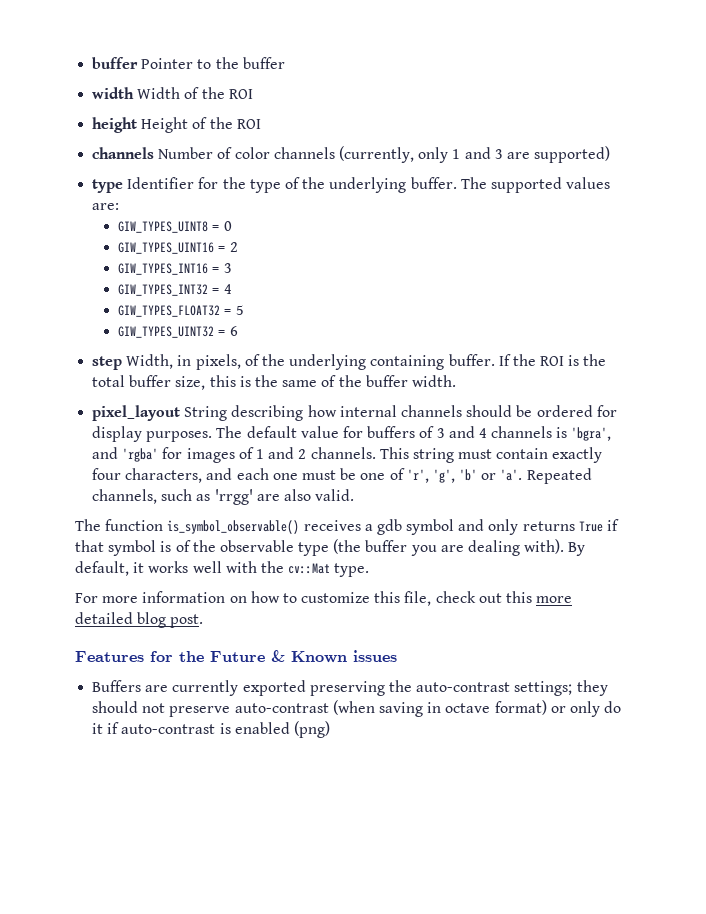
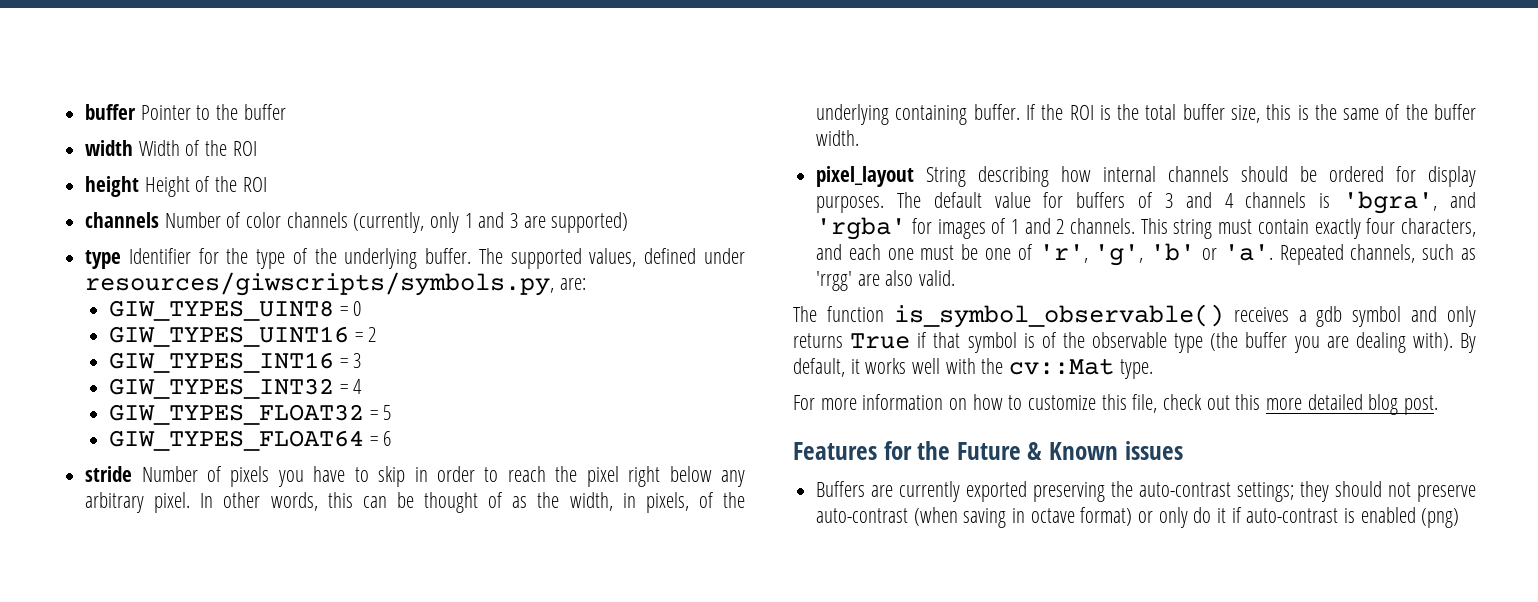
[566,177,611,189] values -> [589,248,745,267] [85,272,555,296] values, defined under resources/giwscripts/symbols.py,
[118,326,215,338] GIW_TYPES_UINT32 -> [109,430,365,451] GIW_TYPES_FLOAT64
[92,354,174,370] step Width, -> [85,466,745,487] [85,492,613,513] stride Number of pixels you have to skip in order to reach the pixel right below any arbitrary pixel. In other words, this can be thought of as the width,

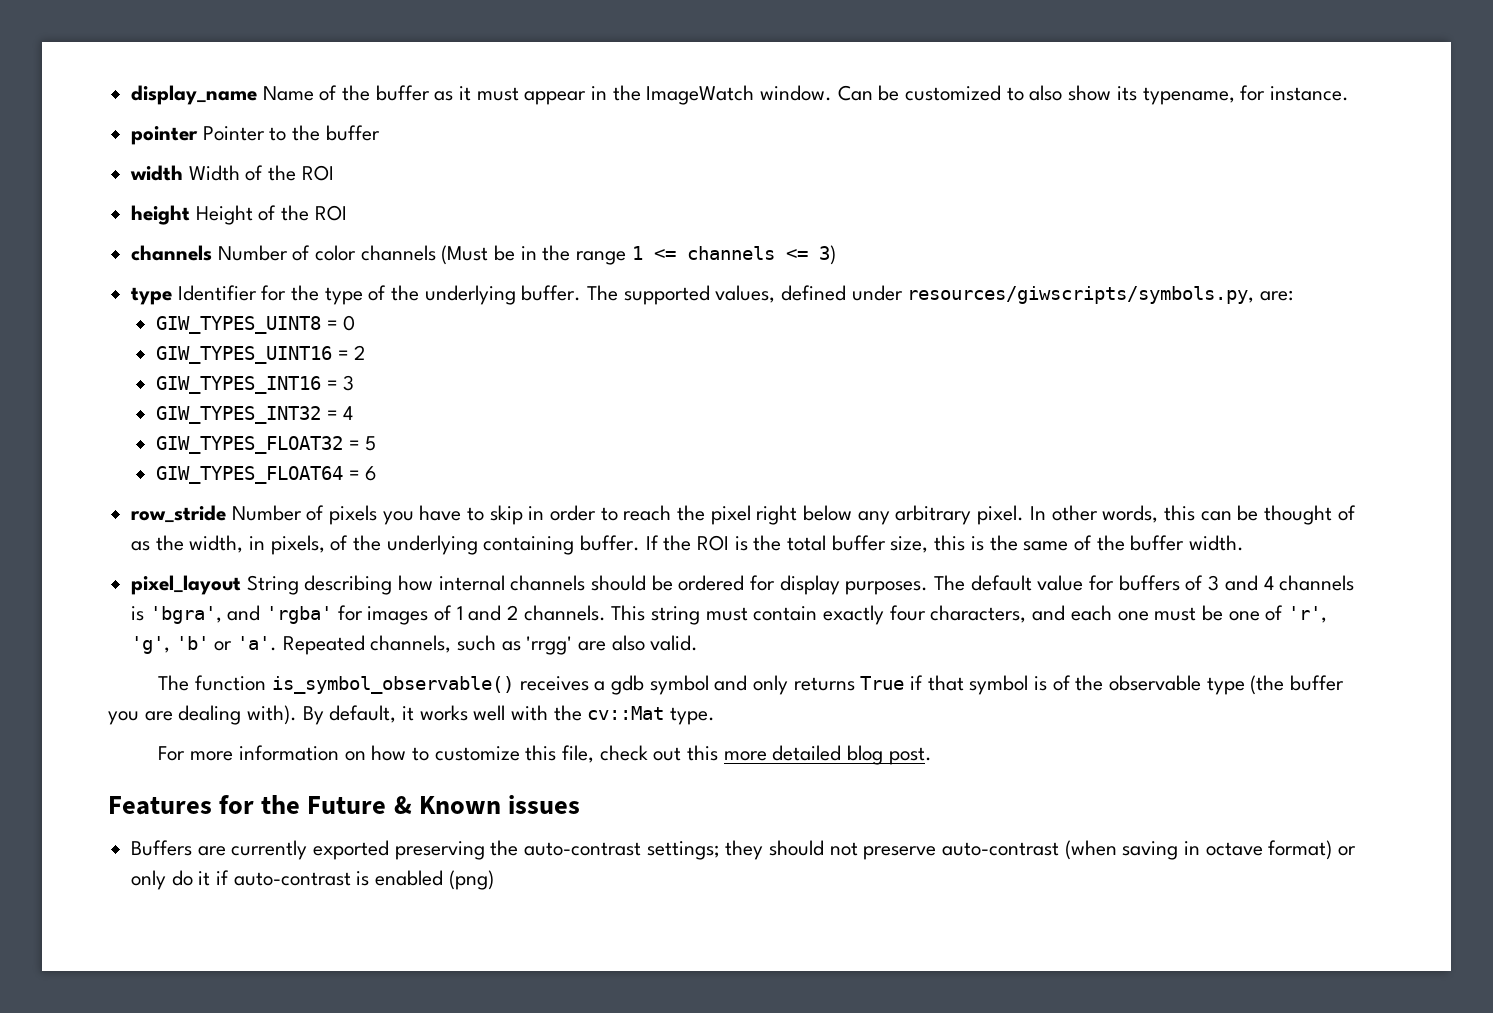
[85,104,137,120] buffer -> [131,85,1349,105] [131,126,199,145] display_name Name of the buffer as it must appear in the ImageWatch window. Can be customized to also show its typename, for instance. // pointer
[353,212,629,233] (currently, only 1 and 3 are supported) -> [441,245,836,265] (Must be in the range 1 <= channels <= 3)
[85,466,133,482] stride -> [131,505,227,523] row_stride

